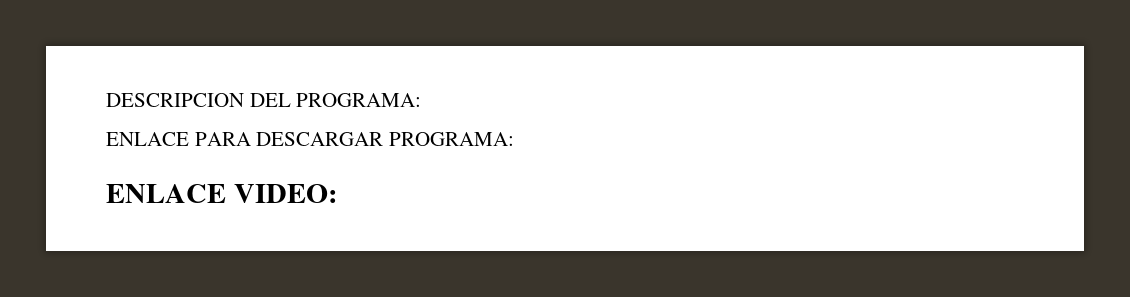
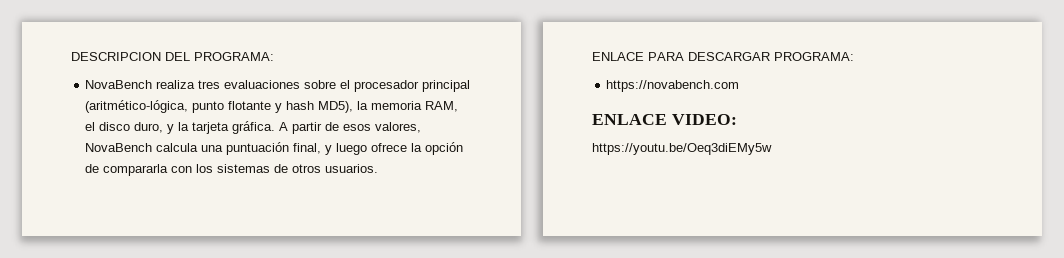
(422, 100) none -> [85,80,471,92] [85,100,459,113] [85,121,422,134] [85,142,464,155] [85,164,379,176] // NovaBench realiza tres evaluaciones sobre el procesador principal (aritmético-lógica, punto flotante y hash MD5), la memoria RAM, el disco duro, y la tarjeta gráfica. A partir de esos valores, NovaBench calcula una puntuación final, y luego ofrece la opción de compararla con los sistemas de otros usuarios.
(515, 139) none -> [606,80,740,92] // https://novabench.com
(337, 193) none -> [592,143,772,155] // https://youtu.be/Oeq3diEMy5w

